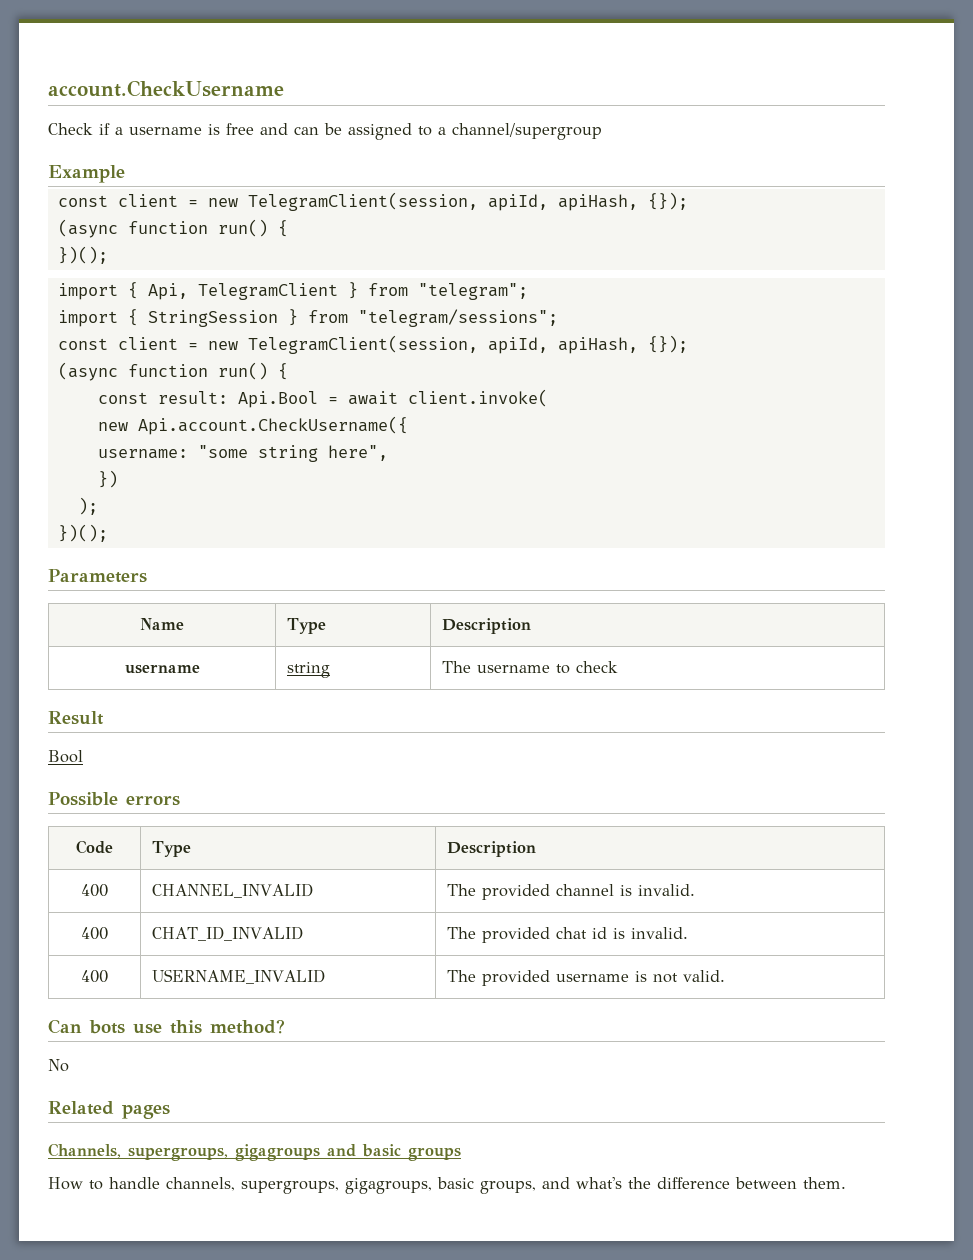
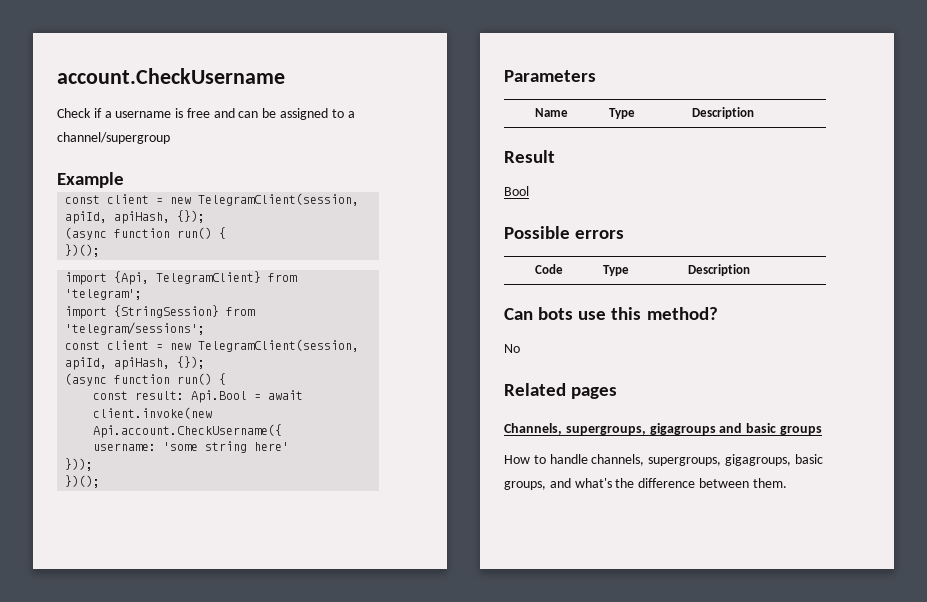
[127,282,528,300] [57,309,558,327] { Api, TelegramClient } from "telegram"; // import { StringSession } from "telegram/sessions"; -> [114,271,298,285] [65,289,143,300] [65,305,256,319] [65,322,206,335] {Api, TelegramClient} from 'telegram'; // import {StringSession} from 'telegram/sessions';
[407,389,548,407] [97,422,128,431] client.invoke( // new -> [93,407,213,419] client.invoke(new
[197,445,388,462] [97,470,118,488] [77,497,98,515] "some string here", // }) // ); -> [163,441,290,453] [65,458,94,471] 'some string here' // }));
[124,664,200,674] [287,662,331,678] [442,661,619,674] // username | string | The username to check -> (755, 113) none
[81,884,108,897] [152,883,314,898] [447,884,696,900] [81,927,108,940] [152,926,304,941] [447,927,689,943] [81,970,108,983] [152,969,326,984] [447,970,726,986] // 400 | CHANNEL_INVALID | The provided channel is invalid. // 400 | CHAT_ID_INVALID | The provided chat id is invalid. // 400 | USERNAME_INVALID | The provided username is not valid. -> (751, 270) none

